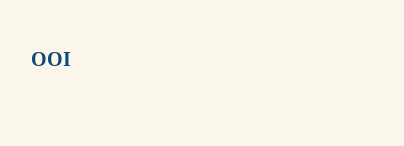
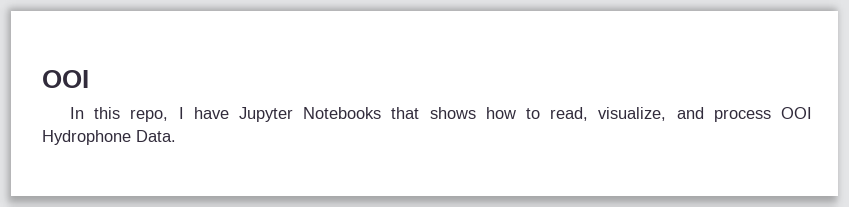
[31,52,71,66] OOI -> [42,70,89,88] [69,107,812,122] [42,130,176,145] OOI // In this repo, I have Jupyter Notebooks that shows how to read, visualize, and process OOI Hydrophone Data.

